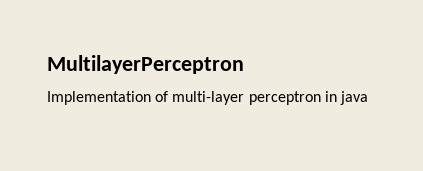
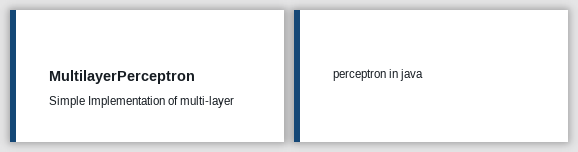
(244, 64) none -> [49,96,85,108] Simple

